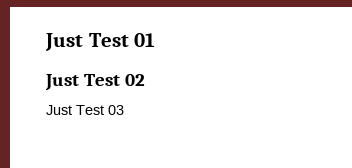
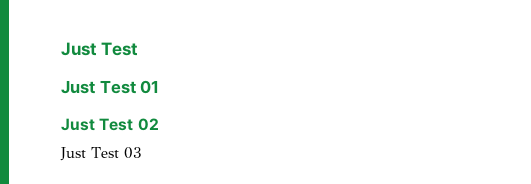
[45,33,129,51] Just Test -> [61,42,138,56] [61,80,136,94] Just Test // Just Test

